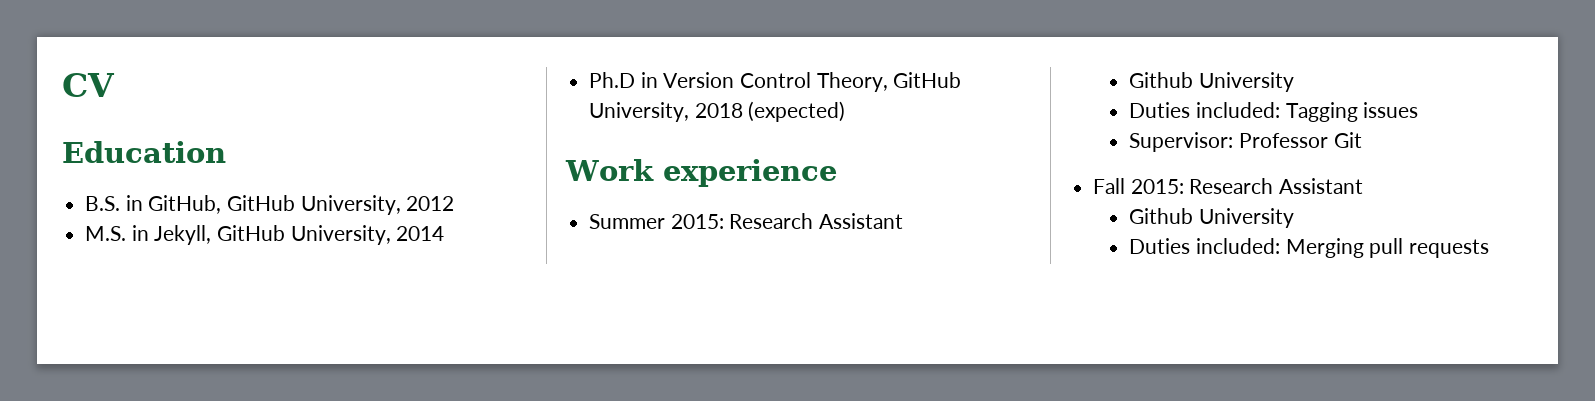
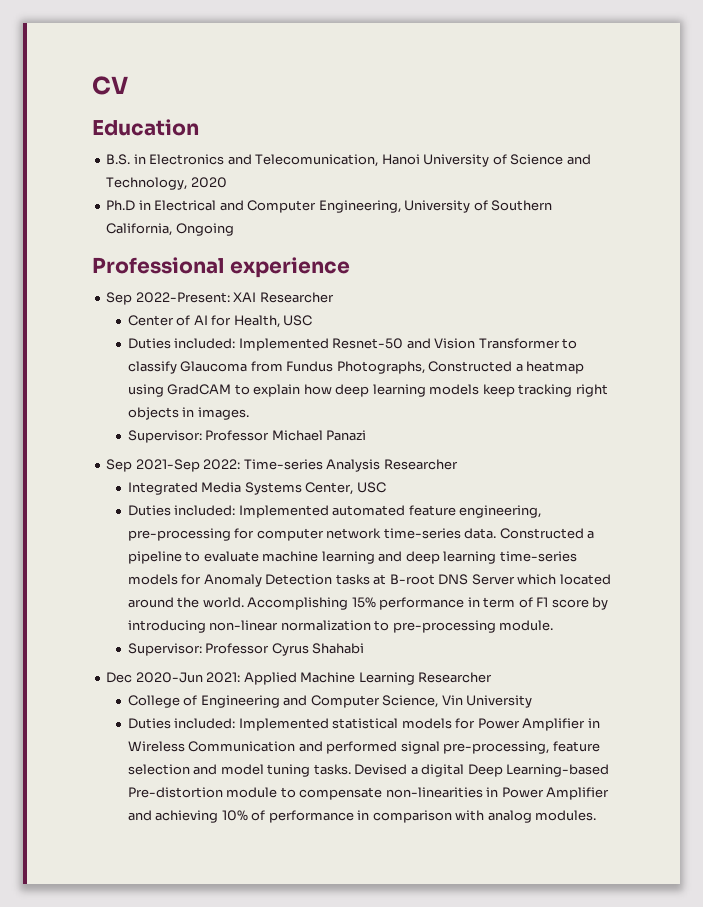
[148,195,455,215] [85,225,445,245] [589,72,962,92] [589,101,846,122] [565,159,837,187] [589,213,904,229] [1129,72,1294,92] [1129,102,1419,122] [1129,132,1362,152] [1093,178,1364,194] [1129,208,1294,228] [1129,238,1489,258] GitHub, GitHub University, 2012 // M.S. in Jekyll, GitHub University, 2014 // Ph.D in Version Control Theory, GitHub University, 2018 (expected) // Work experience // Summer 2015: Research Assistant // Github University // Duties included: Tagging issues // Supervisor: Professor Git // Fall 2015: Research Assistant // Github University // Duties included: Merging pull requests -> [149,154,591,167] [106,177,227,190] [106,200,553,213] [106,223,234,236] [92,257,350,278] [106,292,334,305] [127,315,313,328] [127,338,578,351] [127,361,585,374] [127,384,608,397] [127,407,249,420] [127,430,367,443] [106,459,458,472] [127,482,386,495] [127,505,542,518] [127,528,595,541] [127,551,577,564] [127,574,611,587] [127,597,609,610] [127,620,554,633] [127,643,365,656] [106,672,493,685] [127,695,533,708] [127,718,600,731] [127,741,600,754] [127,764,610,777] [127,787,610,800] [127,810,597,823] Electronics and Telecomunication, Hanoi University of Science and Technology, 2020 // Ph.D in Electrical and Computer Engineering, University of Southern California, Ongoing // Professional experience // Sep 2022-Present: XAI Researcher // Center of AI for Health, USC // Duties included: Implemented Resnet-50 and Vision Transformer to classify Glaucoma from Fundus Photographs, Constructed a heatmap using GradCAM to explain how deep learning models keep tracking right objects in images. // Supervisor: Professor Michael Panazi // Sep 2021-Sep 2022: Time-series Analysis Researcher // Integrated Media Systems Center, USC // Duties included: Implemented automated feature engineering, pre-processing for computer network time-series data. Constructed a pipeline to evaluate machine learning and deep learning time-series models for Anomaly Detection tasks at B-root DNS Server which located around the world. Accomplishing 15% performance in term of F1 score by introducing non-linear normalization to pre-processing module. // Supervisor: Professor Cyrus Shahabi // Dec 2020-Jun 2021: Applied Machine Learning Researcher // College of Engineering and Computer Science, Vin University // Duties included: Implemented statistical models for Power Amplifier in Wireless Communication and performed signal pre-processing, feature selection and model tuning tasks. Devised a digital Deep Learning-based Pre-distortion module to compensate non-linearities in Power Amplifier and achieving 10% of performance in comparison with analog modules.

